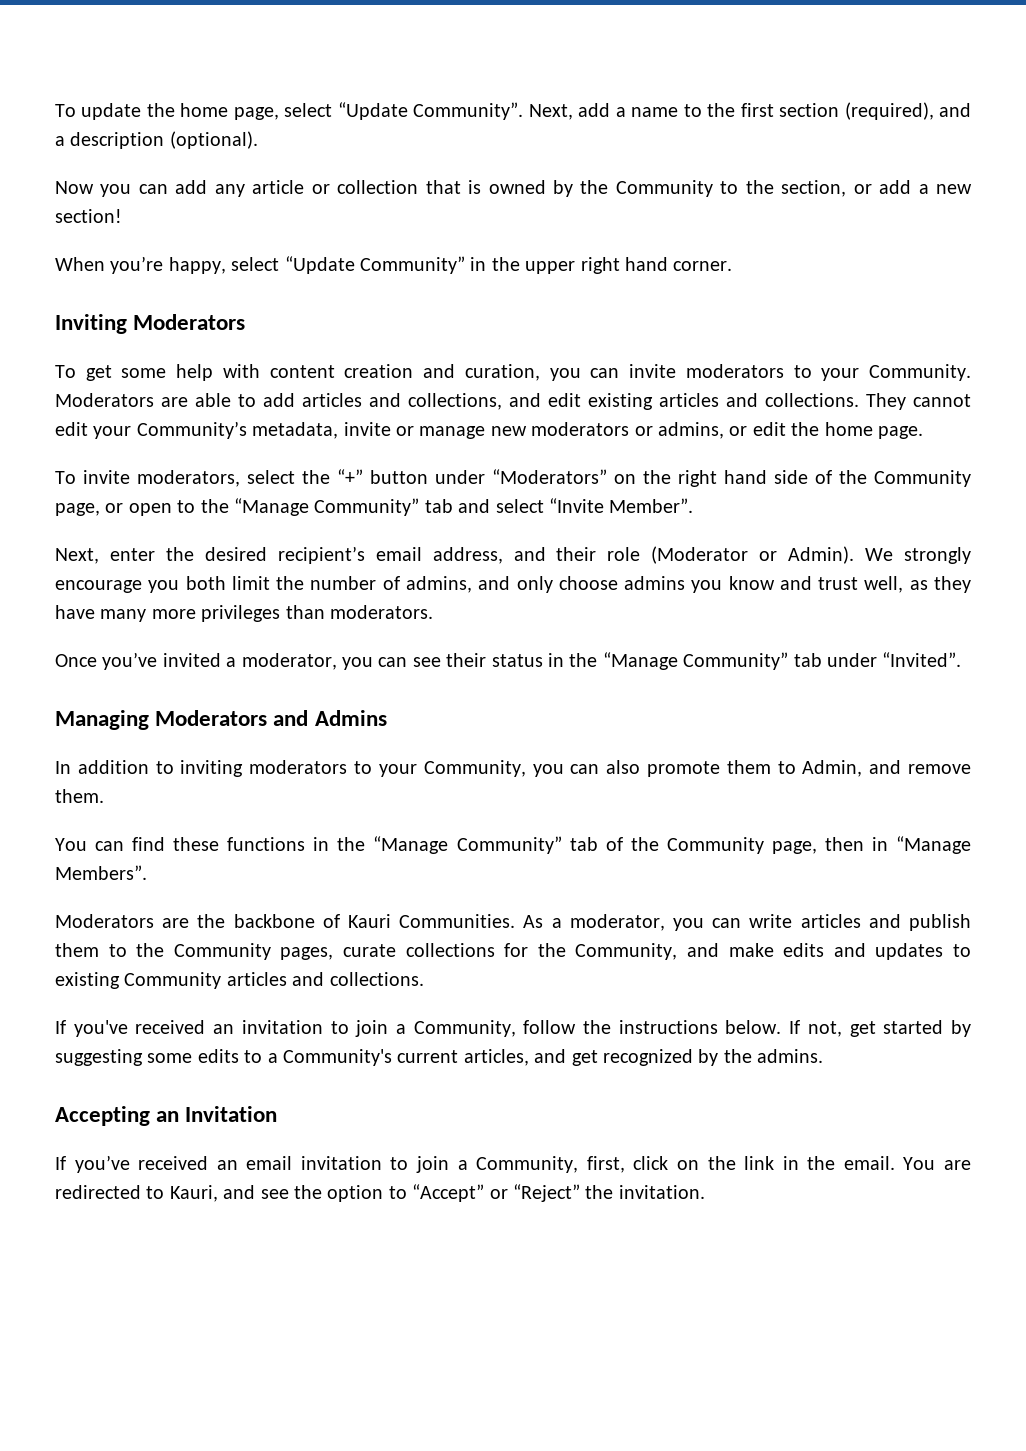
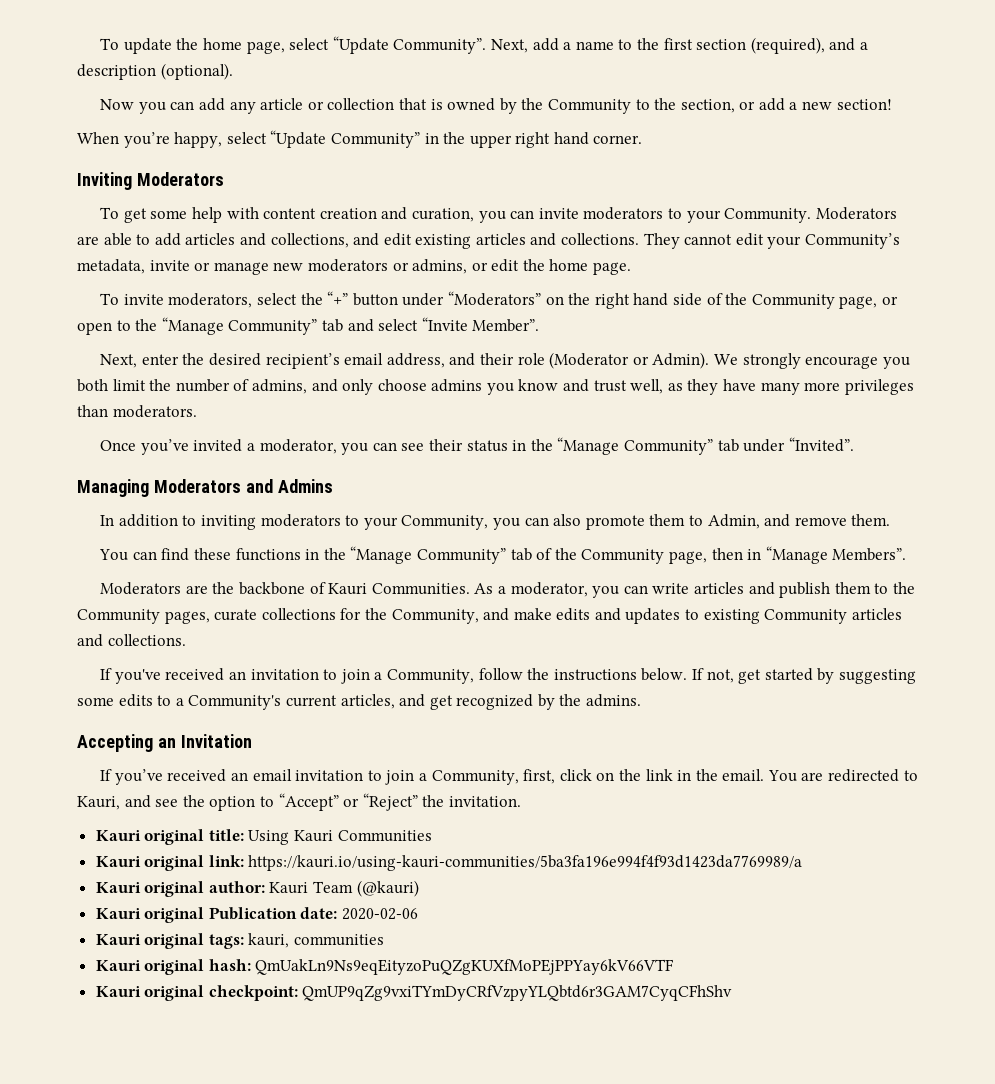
(705, 1192) none -> [95,829,432,845] [95,855,803,871] [95,880,419,897] [95,907,419,923] [95,933,385,949] [95,959,675,975] [95,985,733,1001] // Kauri original title: Using Kauri Communities // Kauri original link: https://kauri.io/using-kauri-communities/5ba3fa196e994f4f93d1423da7769989/a // Kauri original author: Kauri Team (@kauri) // Kauri original Publication date: 2020-02-06 // Kauri original tags: kauri, communities // Kauri original hash: QmUakLn9Ns9eqEityzoPuQZgKUXfMoPEjPPYay6kV66VTF // Kauri original checkpoint: QmUP9qZg9vxiTYmDyCRfVzpyYLQbtd6r3GAM7CyqCFhShv

